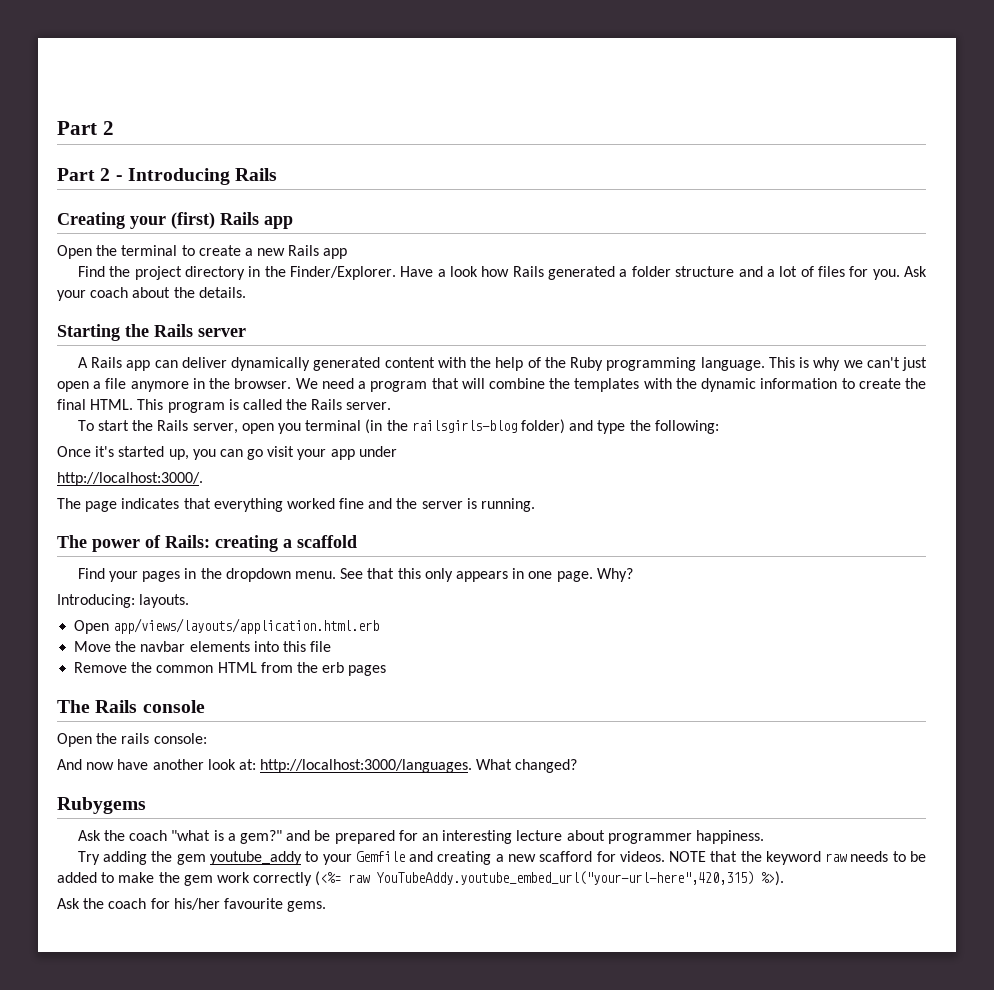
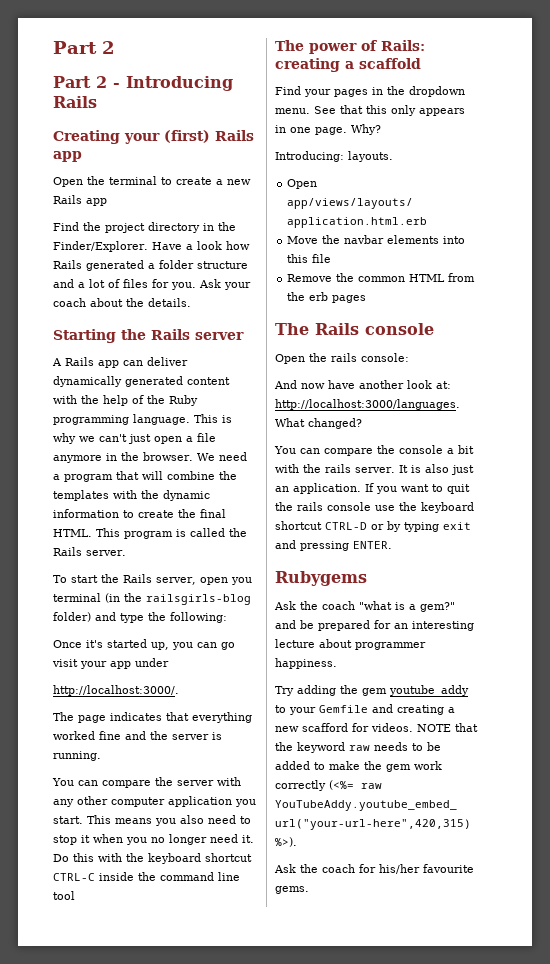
(536, 505) none -> [52,777,241,788] [53,796,256,807] [53,815,251,826] [53,834,254,845] [53,853,252,864] [53,872,240,881] [53,891,75,900] // You can compare the server with any other computer application you start. This means you also need to stop it when you no longer need it. Do this with the keyboard shortcut CTRL-C inside the command line tool
(578, 766) none -> [274,445,474,456] [275,464,474,475] [275,483,470,494] [275,502,474,513] [275,521,471,532] [275,540,392,551] // You can compare the console a bit with the rails server. It is also just an application. If you want to quit the rails console use the keyboard shortcut CTRL-D or by typing exit and pressing ENTER.

